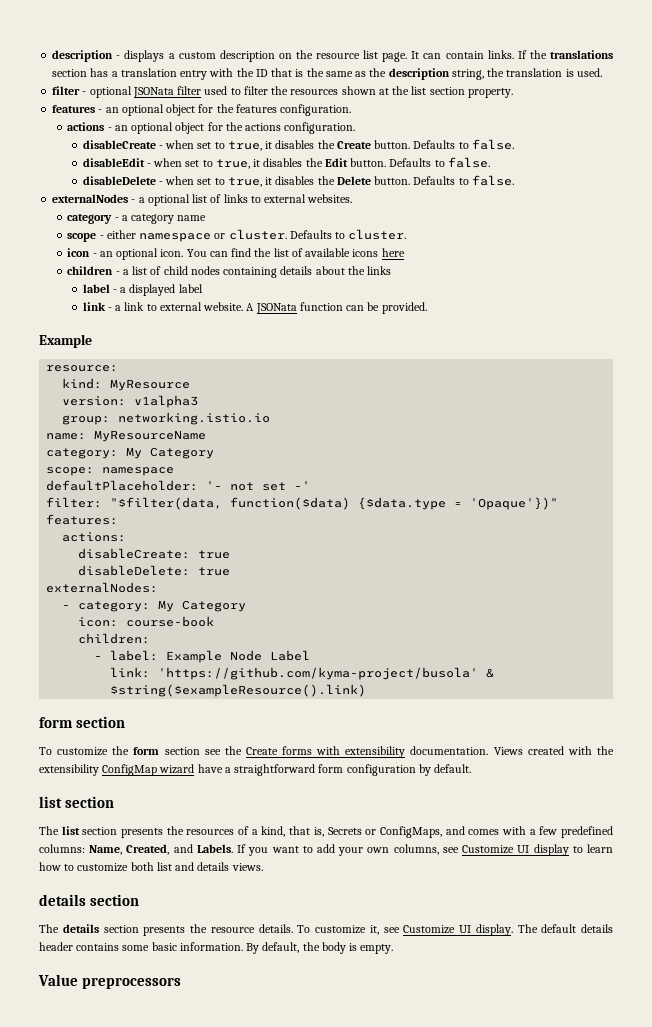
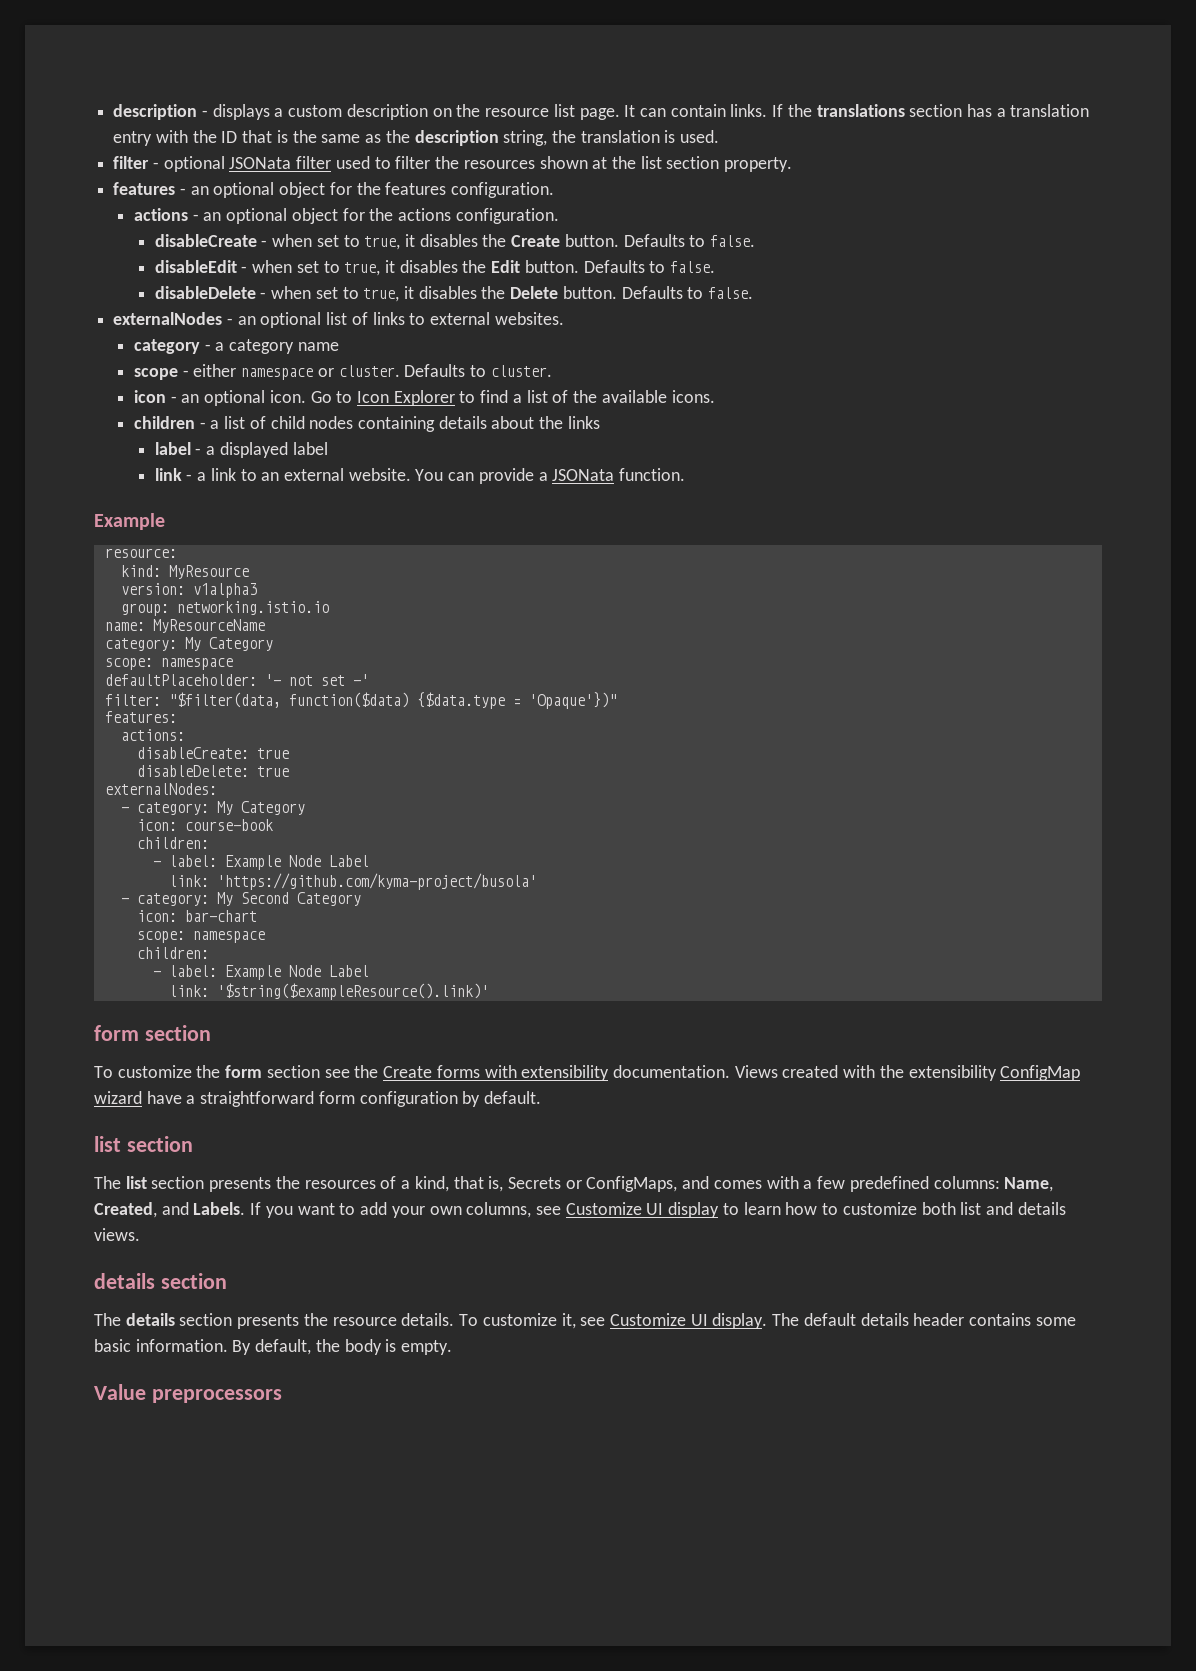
[138,197,145,203] a -> [237,316,256,325] an
[186,248,405,257] You can find the list of available icons here -> [310,390,715,406] Go to Icon Explorer to find a list of the available icons.
(157, 307) none -> [261,472,280,481] an
[246,302,427,314] A JSONata function can be provided. -> [415,468,686,484] You can provide a JSONata function.
[486,668,495,678] [110,684,367,697] & $string($exampleResource().link) -> [120,892,361,906] [136,910,257,922] [136,931,265,943] [136,947,209,959] [152,965,369,980] [168,983,489,1000] // - category: My Second Category // icon: bar-chart // scope: namespace // children: // - label: Example Node Label // link: '$string($exampleResource().link)'

